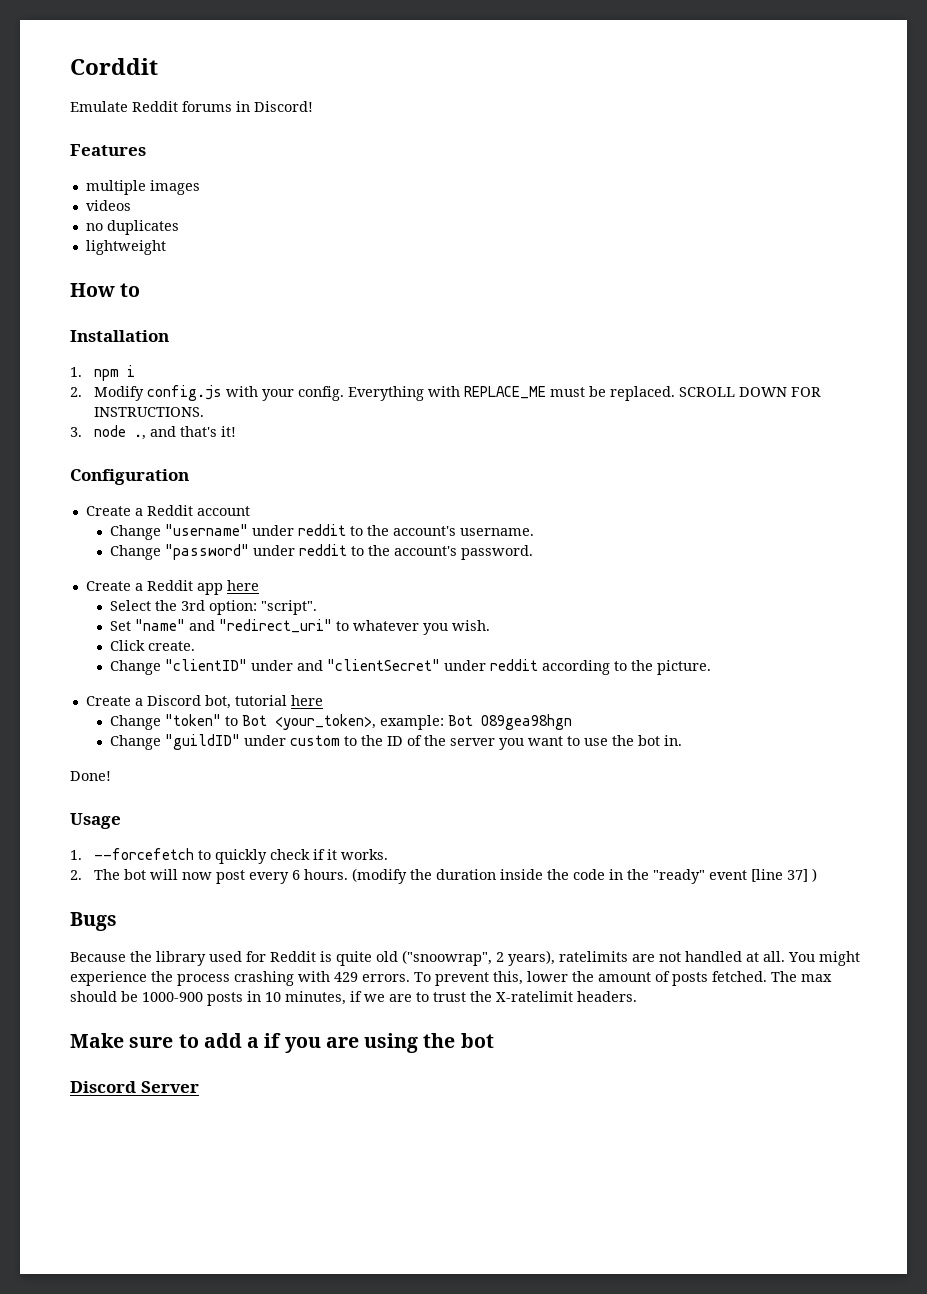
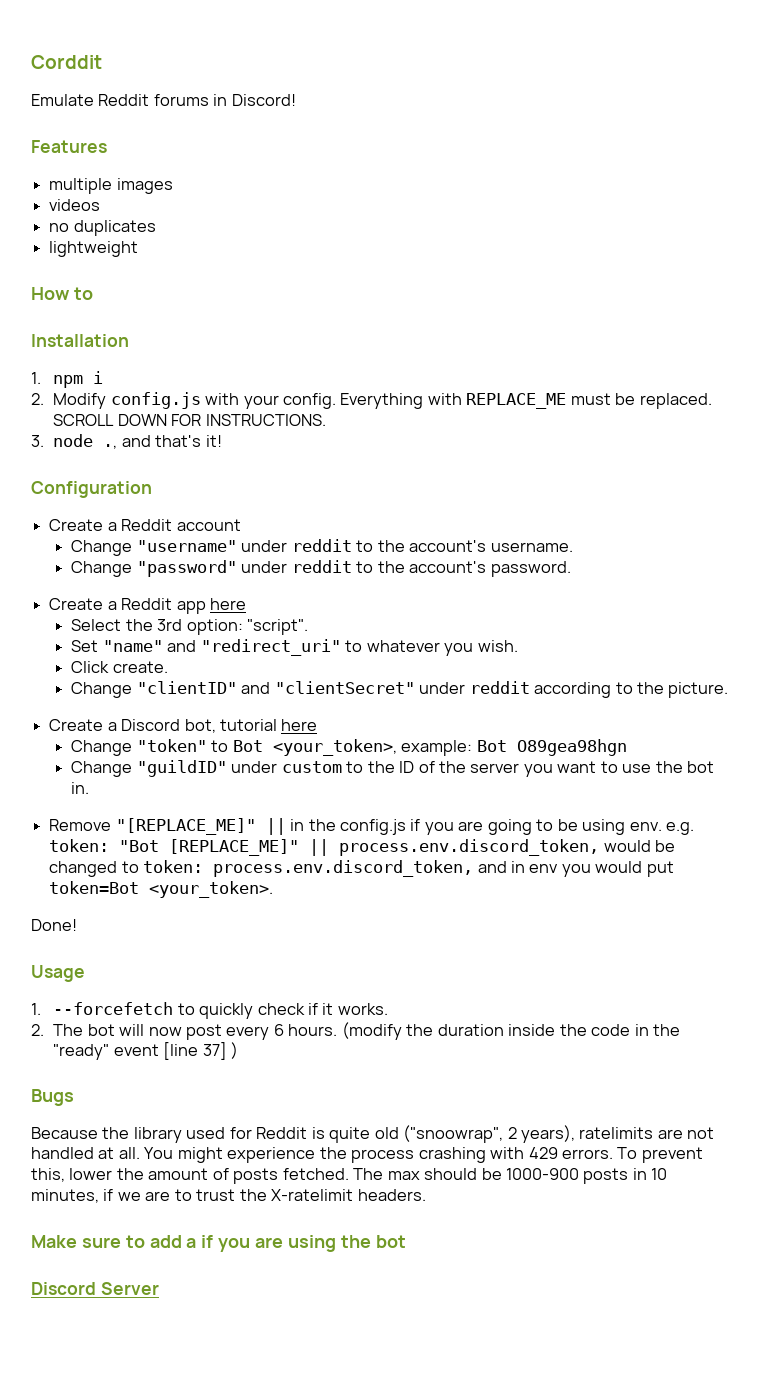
[251,660,294,671] under -> (237, 687) none
(683, 740) none -> [49,818,695,835] [49,839,676,856] [49,860,674,877] [49,881,274,898] // Remove "[REPLACE_ME]" || in the config.js if you are going to be using env. e.g. token: "Bot [REPLACE_ME]" || process.env.discord_token, would be changed to token: process.env.discord_token, and in env you would put token=Bot <your_token>.

